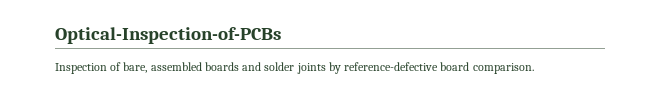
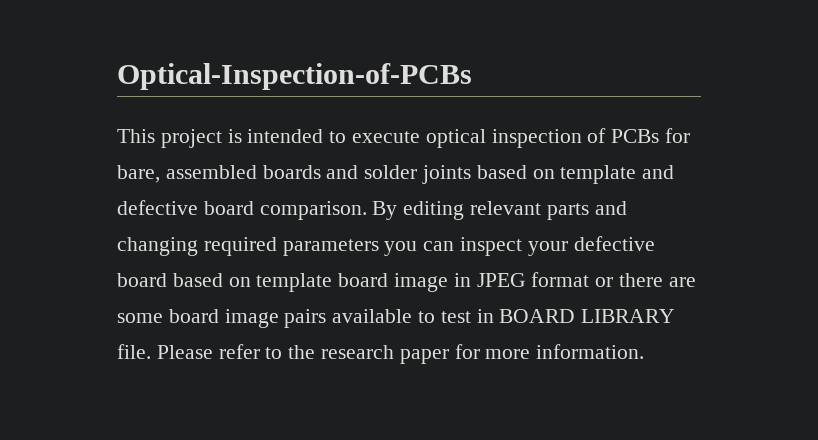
[55,62,122,74] Inspection of -> [117,128,691,148] This project is intended to execute optical inspection of PCBs for
[328,62,534,74] by reference-defective board comparison. -> [476,165,675,184] [117,200,627,220] [117,236,655,256] [117,272,696,292] [117,309,676,328] [117,344,645,364] based on template and defective board comparison. By editing relevant parts and changing required parameters you can inspect your defective board based on template board image in JPEG format or there are some board image pairs available to test in BOARD LIBRARY file. Please refer to the research paper for more information.

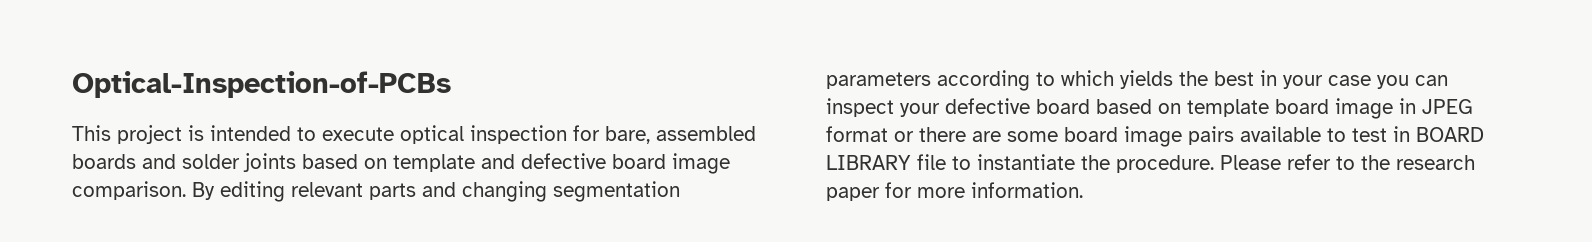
[587,128,660,143] of PCBs -> (567, 134) none
(254, 208) none -> [672,153,730,174] image
[203,237,379,256] required parameters -> [553,181,680,202] [826,70,1371,91] segmentation parameters according to which yields the best in your case
[117,344,151,359] file. -> [917,154,1214,173] file to instantiate the procedure.

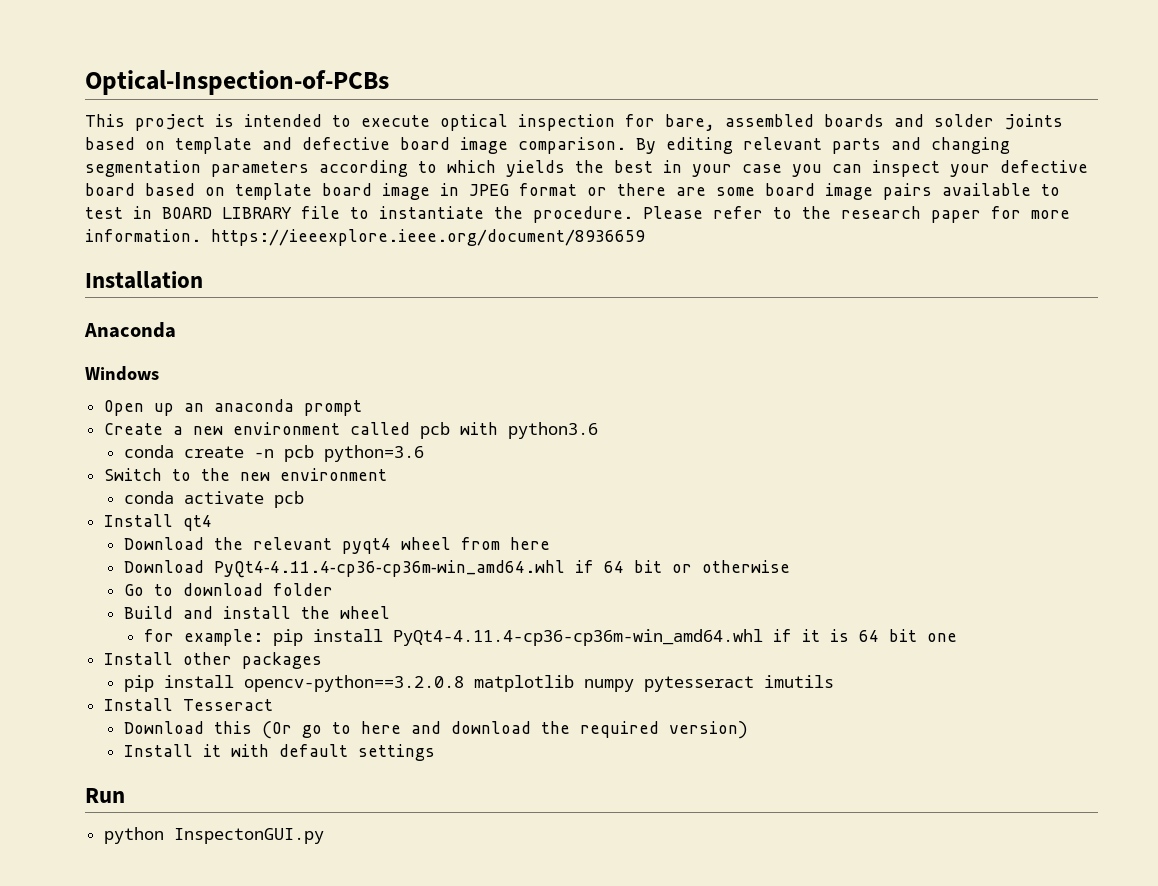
(1083, 190) none -> [211,229,645,246] [85,271,203,289] [84,322,176,338] [85,366,159,381] [104,399,363,416] [104,422,599,439] [124,445,425,462] [104,468,388,481] [124,491,305,508] [104,514,213,531] [124,537,551,554] [124,560,791,578] [124,583,334,596] [124,606,391,619] [143,629,957,646] [104,652,323,669] [124,675,835,692] [104,698,274,711] [124,721,749,739] [124,744,436,761] [85,788,125,803] [104,827,325,844] https://ieeexplore.ieee.org/document/8936659 // Installation // Anaconda // Windows // Open up an anaconda prompt // Create a new environment called pcb with python3.6 // conda create -n pcb python=3.6 // Switch to the new environment // conda activate pcb // Install qt4 // Download the relevant pyqt4 wheel from here // Download PyQt4‑4.11.4‑cp36‑cp36m‑win_amd64.whl if 64 bit or otherwise // Go to download folder // Build and install the wheel // for example: pip install PyQt4‑4.11.4‑cp36‑cp36m‑win_amd64.whl if it is 64 bit one // Install other packages // pip install opencv-python==3.2.0.8 matplotlib numpy pytesseract imutils // Install Tesseract // Download this (Or go to here and download the required version) // Install it with default settings // Run // python InspectonGUI.py

